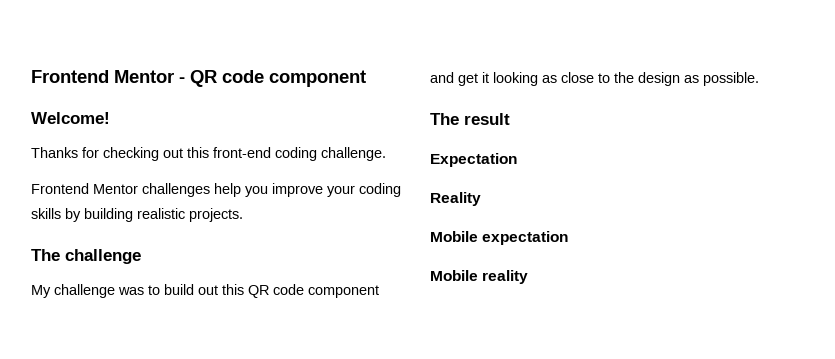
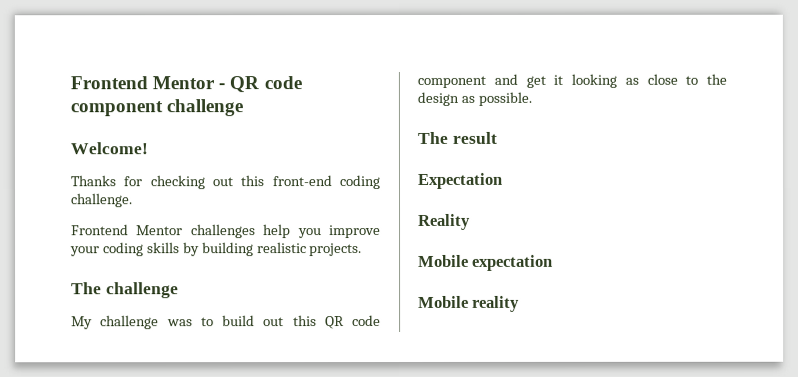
(366, 78) none -> [166,99,244,117] challenge

